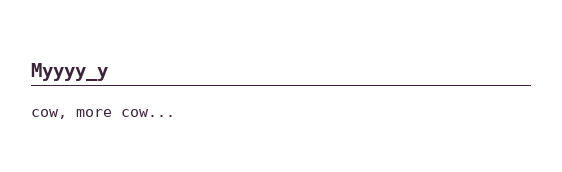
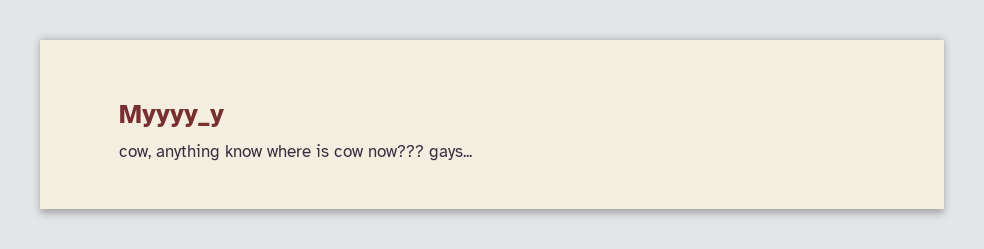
[76,109,175,117] more cow... -> [156,144,472,161] anything know where is cow now??? gays...

